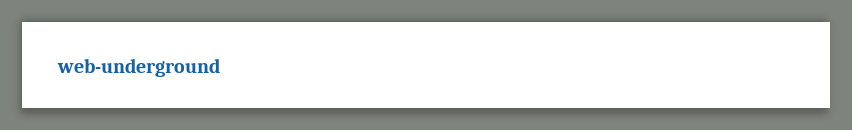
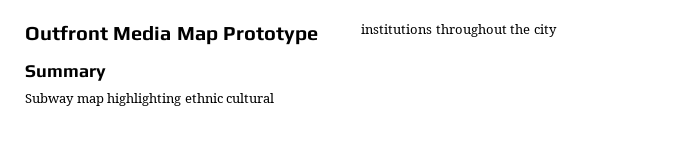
[57,58,220,77] web-underground -> [25,25,319,45] [25,65,106,81] [25,93,275,106] [361,24,557,37] Outfront Media Map Prototype // Summary // Subway map highlighting ethnic cultural institutions throughout the city

